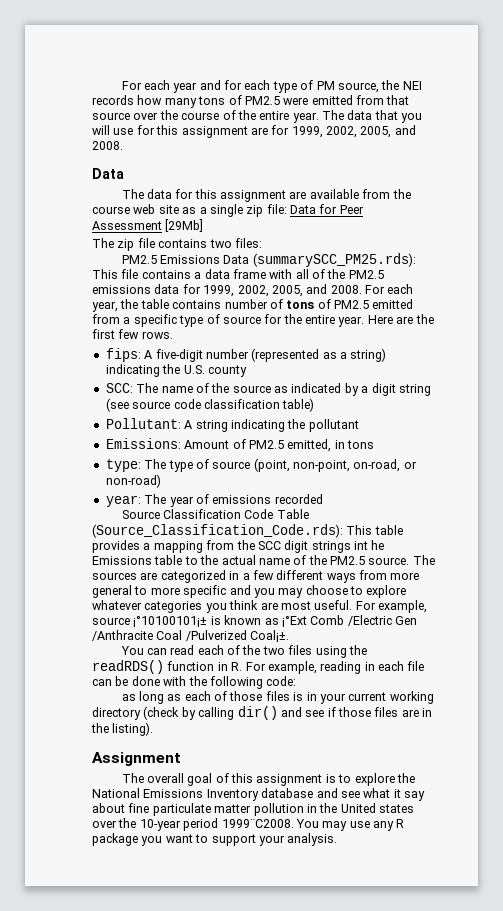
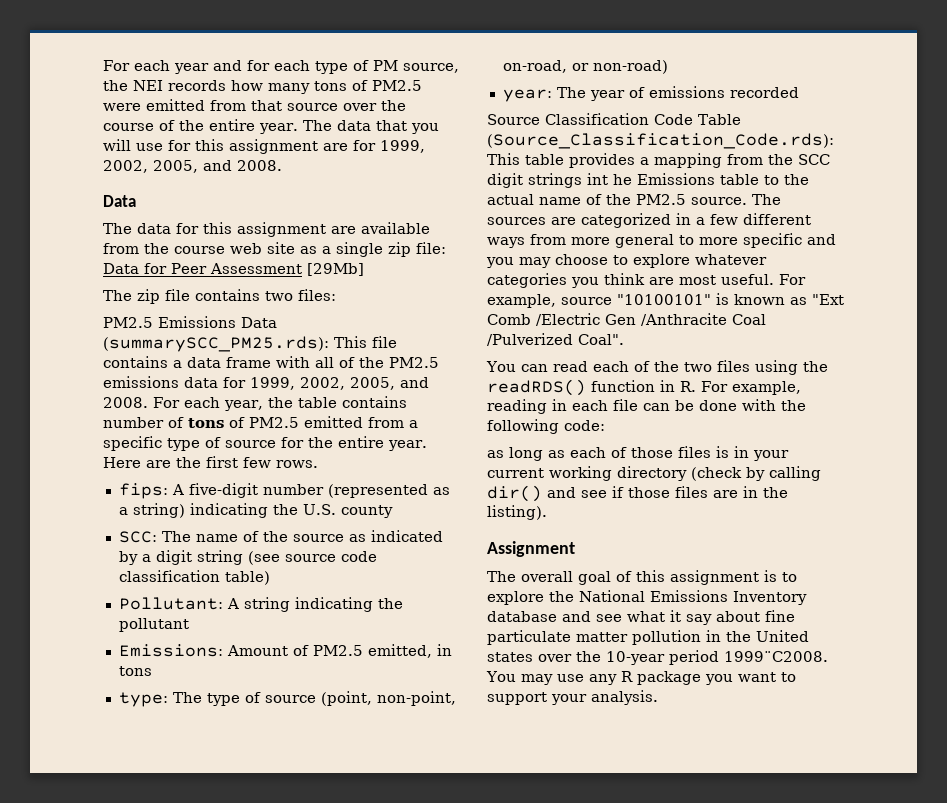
[133,616,208,627] ¡°10100101¡± -> [617,294,711,305] "10100101"
[281,616,307,627] ¡°Ext -> [812,294,844,305] "Ext
[250,630,290,642] Coal¡±. -> [578,334,624,345] Coal".

